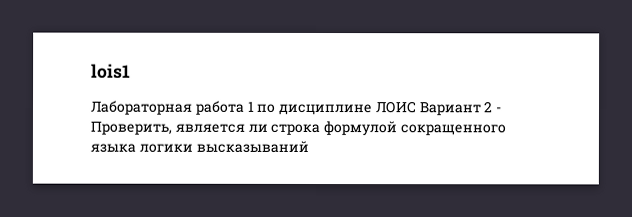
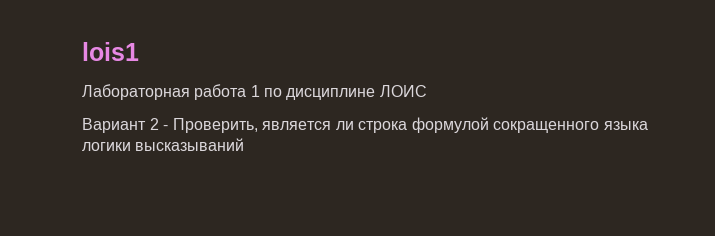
(417, 107) none -> (427, 91) //

